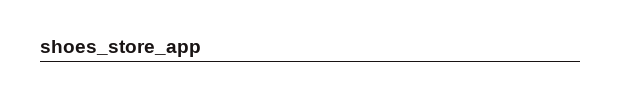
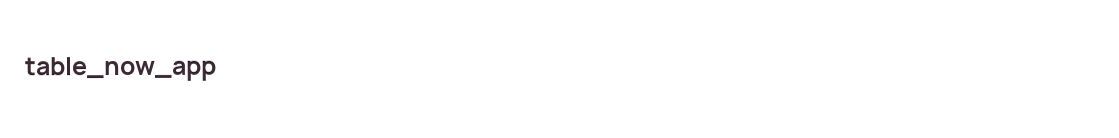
[40,40,201,57] shoes_store_app -> [24,56,217,82] table_now_app

